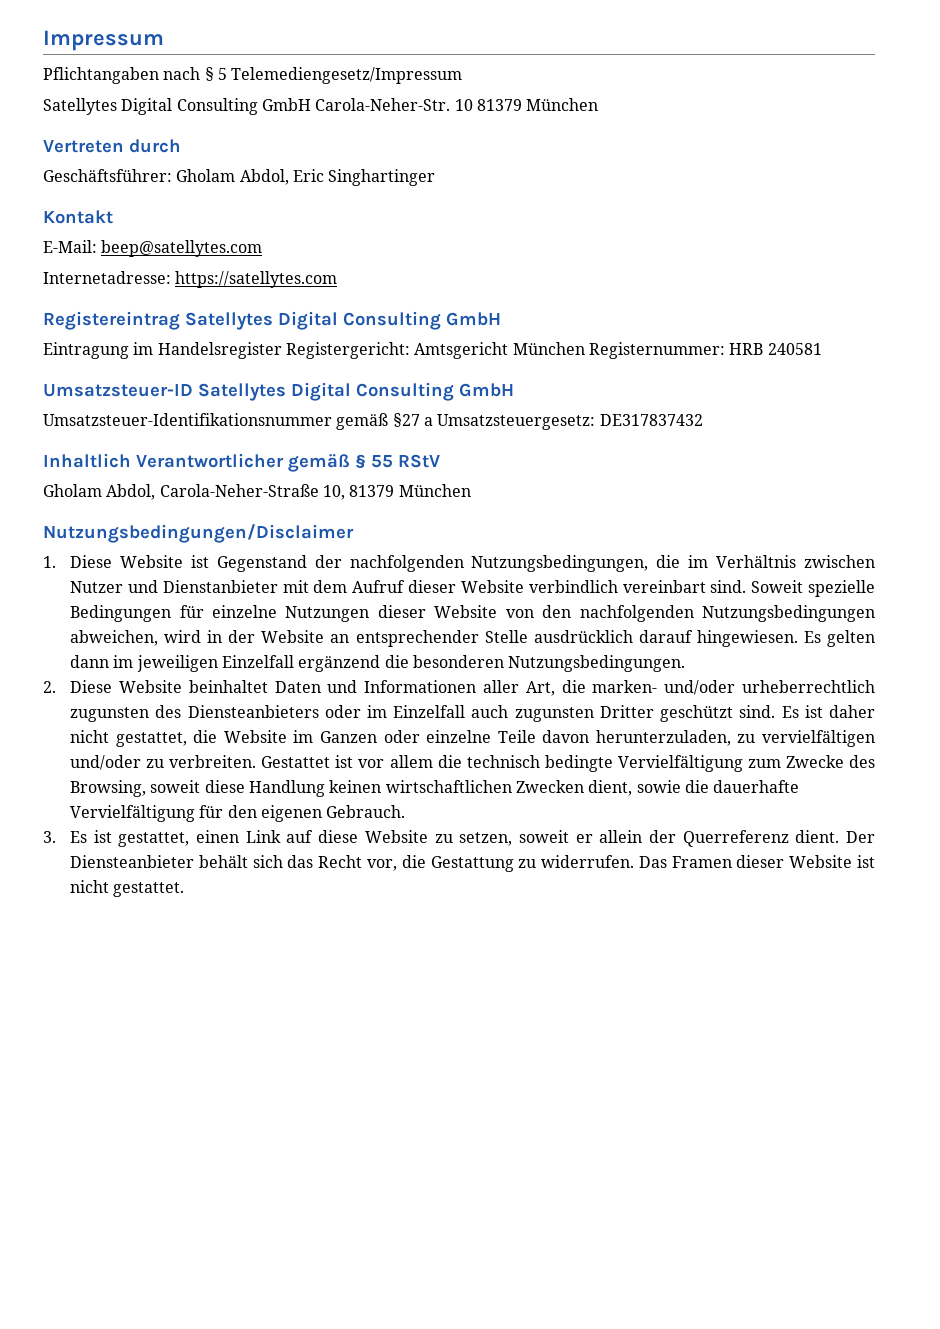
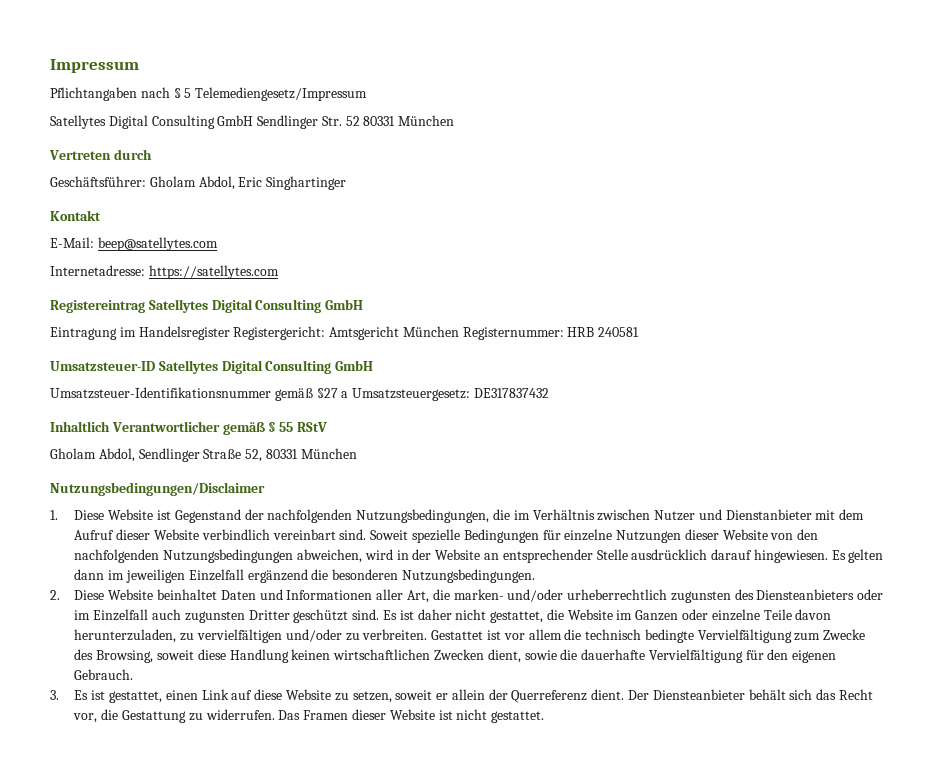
[315,98,522,111] Carola-Neher-Str. 10 81379 -> [257,115,396,129] Sendlinger Str. 52 80331
[159,484,395,500] Carola-Neher-Straße 10, 81379 -> [138,448,298,462] Sendlinger Straße 52, 80331

